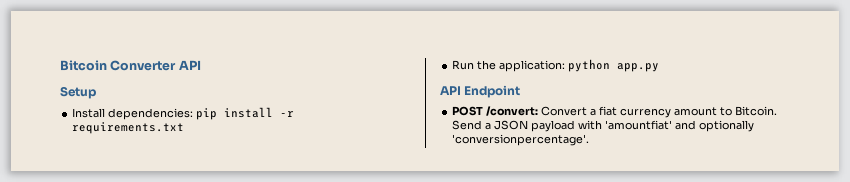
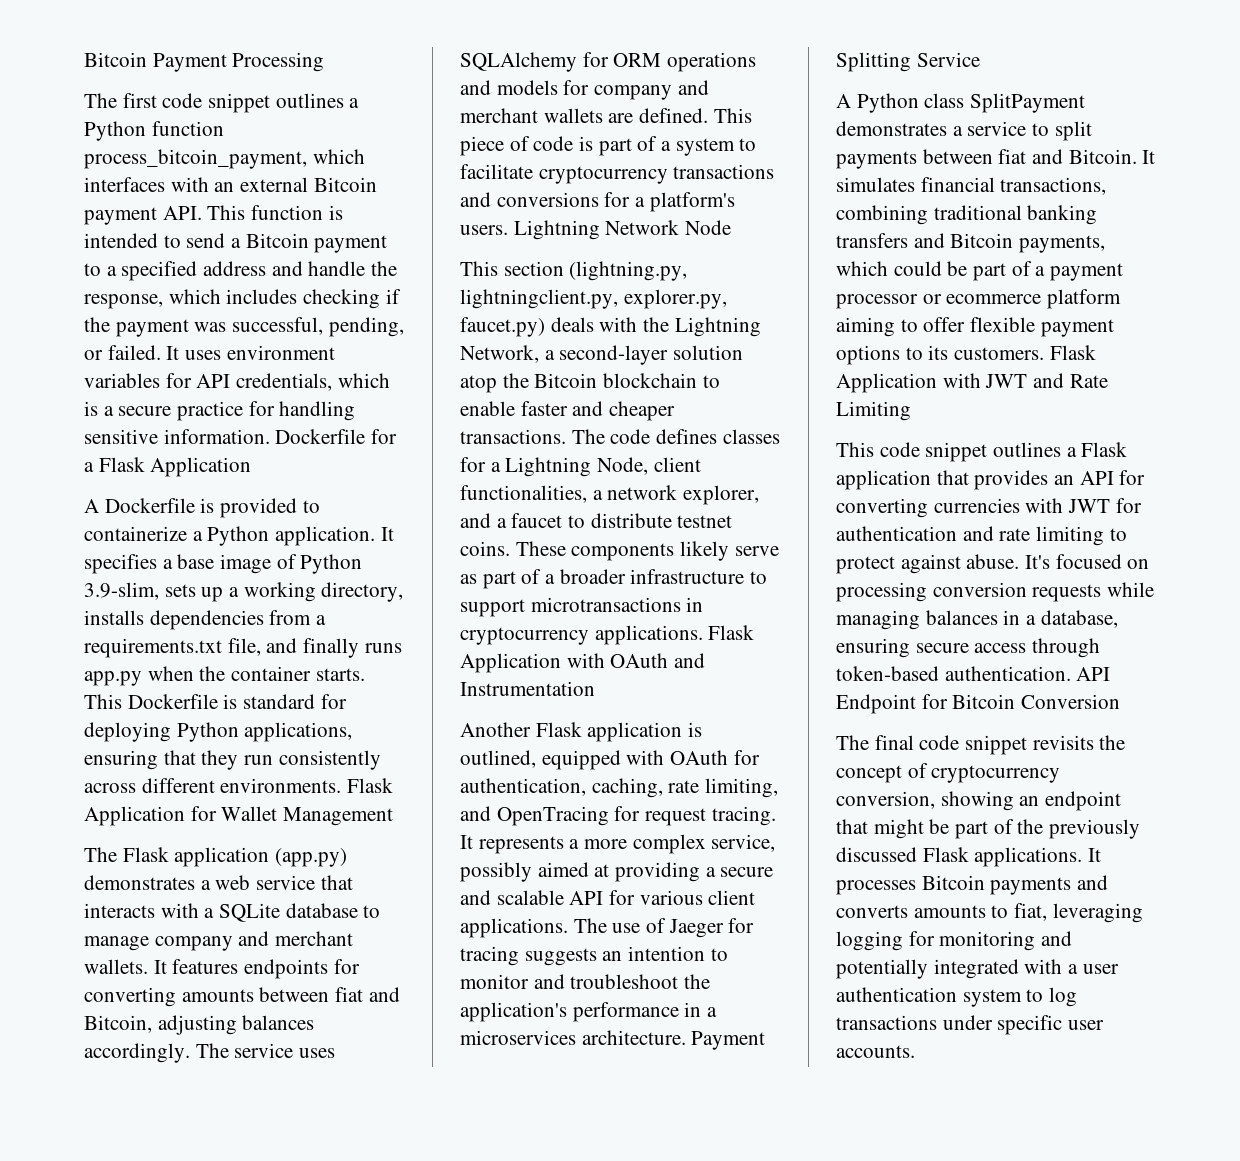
[60,60,201,71] [60,86,96,99] [72,107,295,120] [72,122,185,134] [452,59,660,72] [440,85,521,98] [452,106,778,118] [452,120,755,132] [452,134,590,146] Bitcoin Converter API // Setup // Install dependencies: pip install -r requirements.txt // Run the application: python app.py // API Endpoint // POST /convert: Convert a fiat currency amount to Bitcoin. Send a JSON payload with 'amountfiat' and optionally 'conversionpercentage'. -> [84,52,325,72] [84,93,360,113] [84,121,224,141] [84,149,365,169] [84,177,377,192] [84,205,343,225] [84,233,388,253] [84,261,398,281] [84,289,401,309] [84,317,404,337] [84,345,335,360] [84,373,390,391] [84,401,356,421] [84,429,398,444] [84,457,252,477] [84,498,320,518] [84,526,394,546] [84,554,363,574] [84,582,404,602] [84,610,327,630] [84,638,402,658] [84,666,365,686] [84,694,347,709] [84,722,353,742] [84,750,381,770] [84,778,394,793] [84,806,394,826] [84,847,348,867] [84,875,353,890] [84,903,381,922] [84,931,354,951] [84,959,360,979] [84,987,400,1007] [84,1015,315,1035] [84,1043,336,1063] [460,52,757,72] [460,80,709,100] [460,108,752,123] [460,136,757,156] [460,164,775,184] [460,192,735,212] [460,220,732,240] [460,261,688,281] [460,289,727,309] [460,317,761,337] [460,345,744,365] [460,373,720,393] [460,401,676,421] [460,429,780,444] [460,457,701,477] [460,485,760,505] [460,513,733,528] [460,541,779,561] [460,569,768,589] [460,597,704,617] [460,625,755,645] [460,653,706,673] [460,681,595,696] [460,722,703,742] [460,750,760,770] [460,778,779,798] [460,806,776,826] [460,834,776,854] [460,862,774,882] [460,890,756,905] [460,918,755,938] [460,946,728,966] [460,974,711,989] [460,1002,718,1022] [460,1030,766,1050] [836,52,980,72] [836,93,1086,113] [836,121,1092,141] [836,149,1156,169] [836,177,1107,195] [836,205,1098,225] [836,233,1106,253] [836,261,1124,281] [836,289,1122,309] [836,317,1114,337] [836,345,1096,365] [836,373,1108,393] [836,401,911,421] [836,442,1128,462] [836,470,1146,490] [836,498,1142,518] [836,526,1127,546] [836,554,1150,574] [836,582,1155,602] [836,610,1118,630] [836,638,1101,658] [836,666,1111,681] [836,694,1121,714] [836,735,1126,755] [836,763,1061,783] [836,791,1122,811] [836,819,1141,839] [836,847,1102,867] [836,875,1109,895] [836,903,1143,923] [836,931,1073,951] [836,959,1119,979] [836,987,1078,1007] [836,1015,1105,1035] [836,1045,915,1058] Bitcoin Payment Processing // The first code snippet outlines a Python function process_bitcoin_payment, which interfaces with an external Bitcoin payment API. This function is intended to send a Bitcoin payment to a specified address and handle the response, which includes checking if the payment was successful, pending, or failed. It uses environment variables for API credentials, which is a secure practice for handling sensitive information. Dockerfile for a Flask Application // A Dockerfile is provided to containerize a Python application. It specifies a base image of Python 3.9-slim, sets up a working directory, installs dependencies from a requirements.txt file, and finally runs app.py when the container starts. This Dockerfile is standard for deploying Python applications, ensuring that they run consistently across different environments. Flask Application for Wallet Management // The Flask application (app.py) demonstrates a web service that interacts with a SQLite database to manage company and merchant wallets. It features endpoints for converting amounts between fiat and Bitcoin, adjusting balances accordingly. The service uses SQLAlchemy for ORM operations and models for company and merchant wallets are defined. This piece of code is part of a system to facilitate cryptocurrency transactions and conversions for a platform's users. Lightning Network Node // This section (lightning.py, lightningclient.py, explorer.py, faucet.py) deals with the Lightning Network, a second-layer solution atop the Bitcoin blockchain to enable faster and cheaper transactions. The code defines classes for a Lightning Node, client functionalities, a network explorer, and a faucet to distribute testnet coins. These components likely serve as part of a broader infrastructure to support microtransactions in cryptocurrency applications. Flask Application with OAuth and Instrumentation // Another Flask application is outlined, equipped with OAuth for authentication, caching, rate limiting, and OpenTracing for request tracing. It represents a more complex service, possibly aimed at providing a secure and scalable API for various client applications. The use of Jaeger for tracing suggests an intention to monitor and troubleshoot the application's performance in a microservices architecture. Payment Splitting Service // A Python class SplitPayment demonstrates a service to split payments between fiat and Bitcoin. It simulates financial transactions, combining traditional banking transfers and Bitcoin payments, which could be part of a payment processor or ecommerce platform aiming to offer flexible payment options to its customers. Flask Application with JWT and Rate Limiting // This code snippet outlines a Flask application that provides an API for converting currencies with JWT for authentication and rate limiting to protect against abuse. It's focused on processing conversion requests while managing balances in a database, ensuring secure access through token-based authentication. API Endpoint for Bitcoin Conversion // The final code snippet revisits the concept of cryptocurrency conversion, showing an endpoint that might be part of the previously discussed Flask applications. It processes Bitcoin payments and converts amounts to fiat, leveraging logging for monitoring and potentially integrated with a user authentication system to log transactions under specific user accounts.

